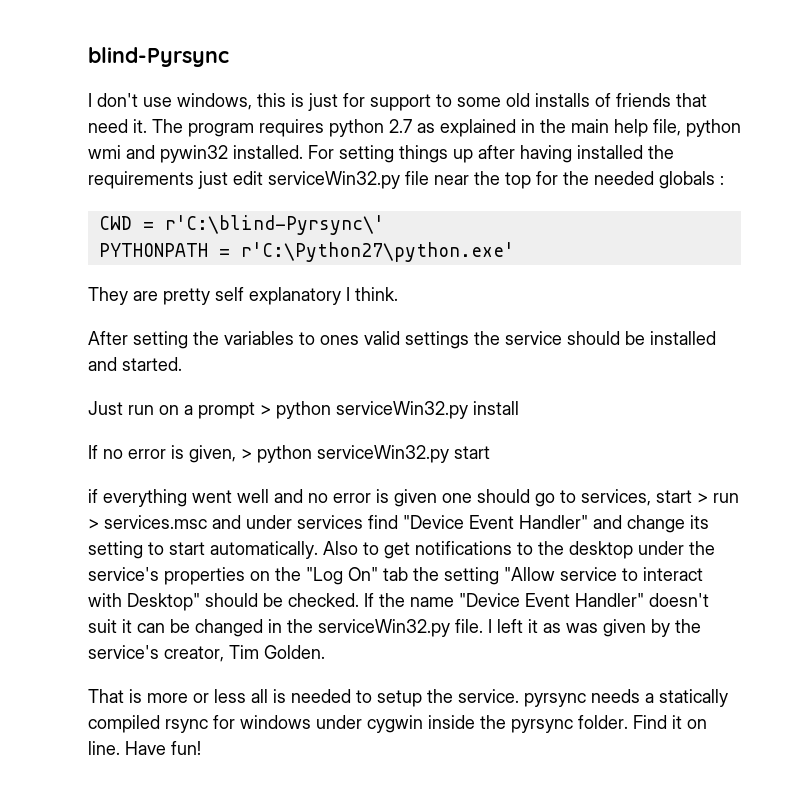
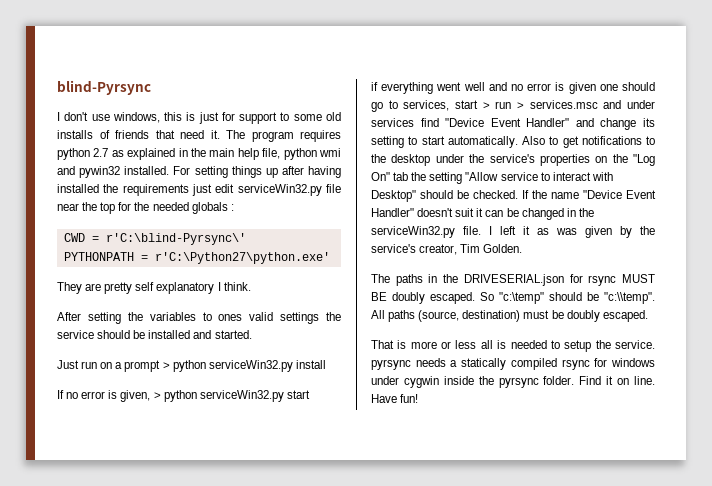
(325, 652) none -> [371,274,655,286] [371,292,655,304] [371,310,648,322] // The paths in the DRIVESERIAL.json for rsync MUST BE doubly escaped. So "c:\temp" should be "c:\\temp". All paths (source, destination) must be doubly escaped.

